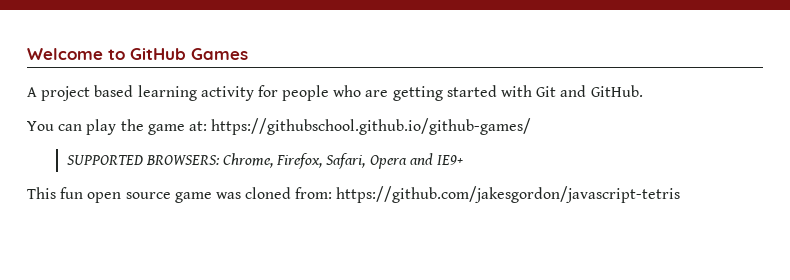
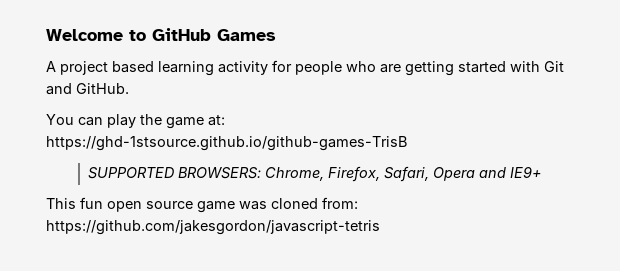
[211,118,532,135] https://githubschool.github.io/github-games/ -> [46,136,407,151] https://ghd-1stsource.github.io/github-games-TrisB

